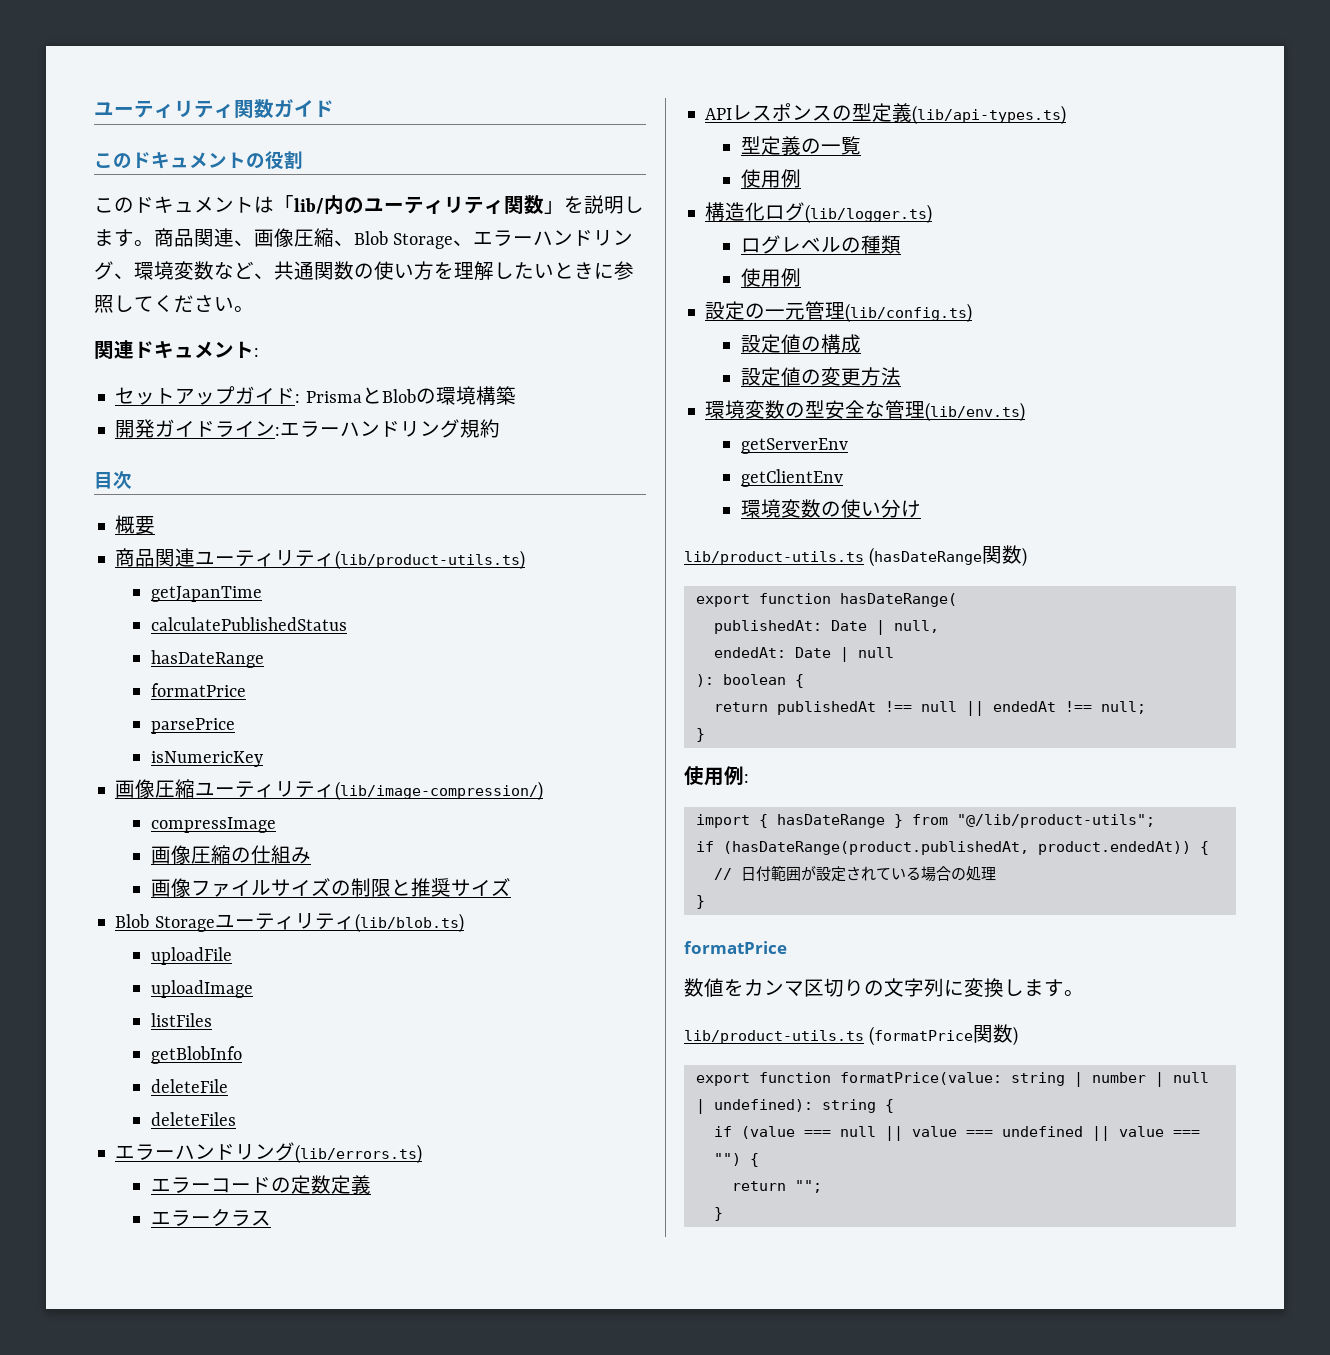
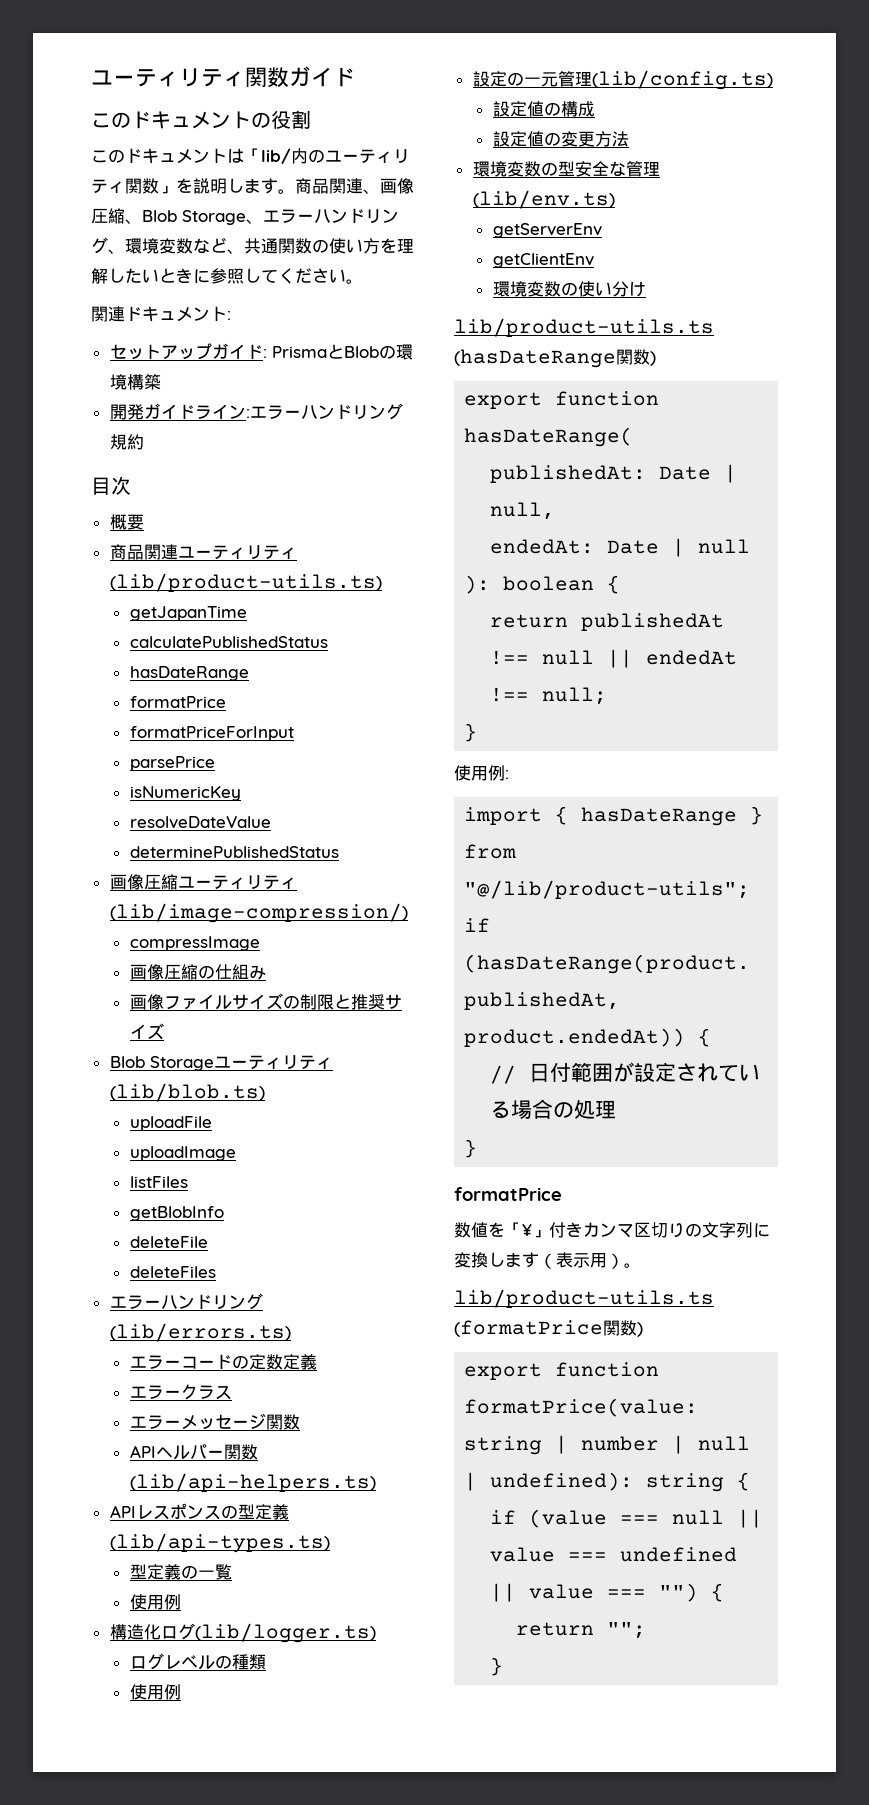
(246, 690) none -> [129,726,294,741] // formatPriceForInput
(263, 759) none -> [129,816,271,829] [129,846,339,858] // resolveDateValue // determinePublishedStatus
(271, 1218) none -> [129,1413,300,1430] [129,1444,258,1460] [129,1473,376,1492] // エラーメッセージ関数 // APIヘルパー関数(lib/api-helpers.ts)
(744, 987) none -> [505,1222,583,1238] 「¥」付き
(1064, 988) none -> [539,1252,624,1269] （表示用）

